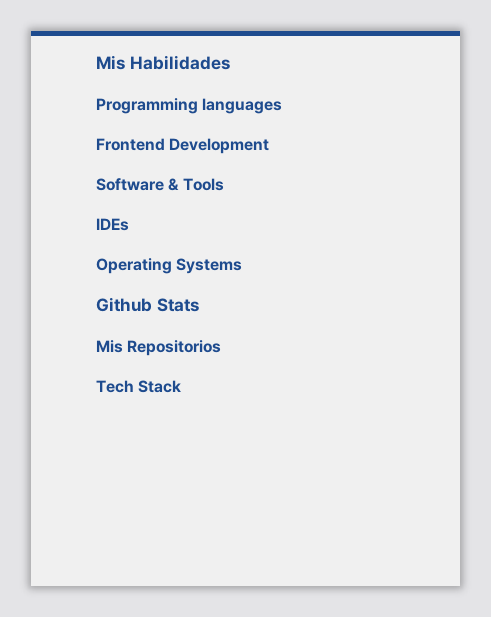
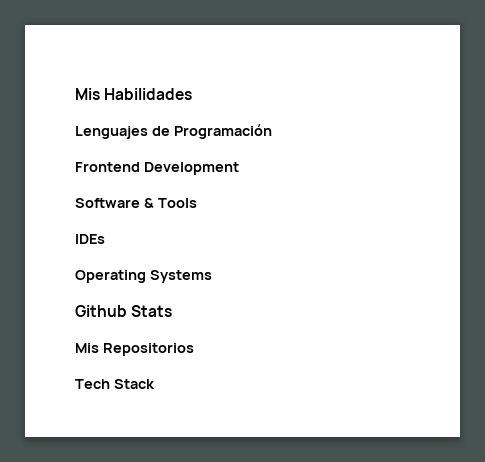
[96,98,283,114] Programming languages -> [75,124,272,139] Lenguajes de Programación

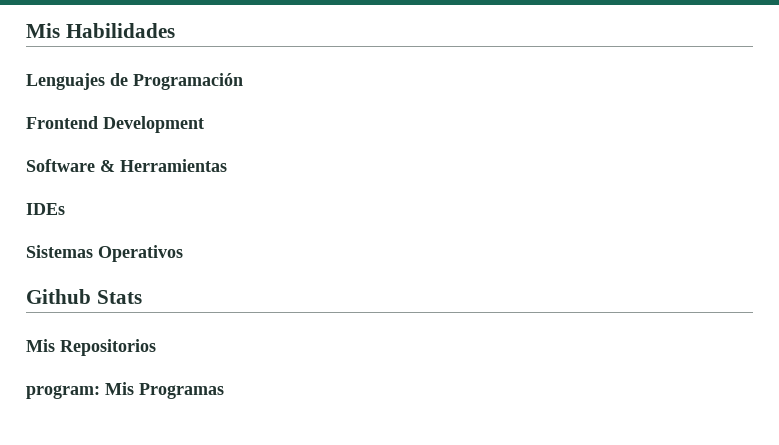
[157,198,197,208] Tools -> [120,159,227,172] Herramientas
[75,270,212,283] Operating Systems -> [26,245,183,262] Sistemas Operativos
[75,379,155,389] Tech Stack -> [26,382,224,399] program: Mis Programas

